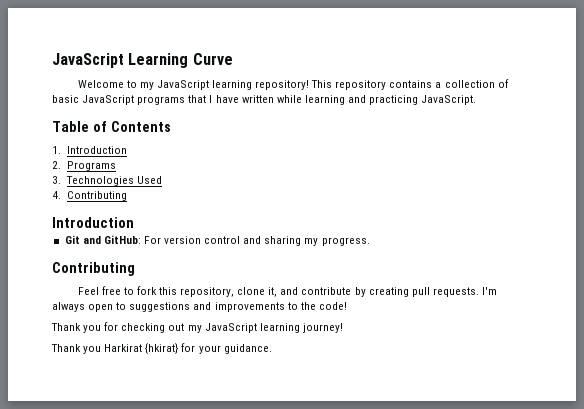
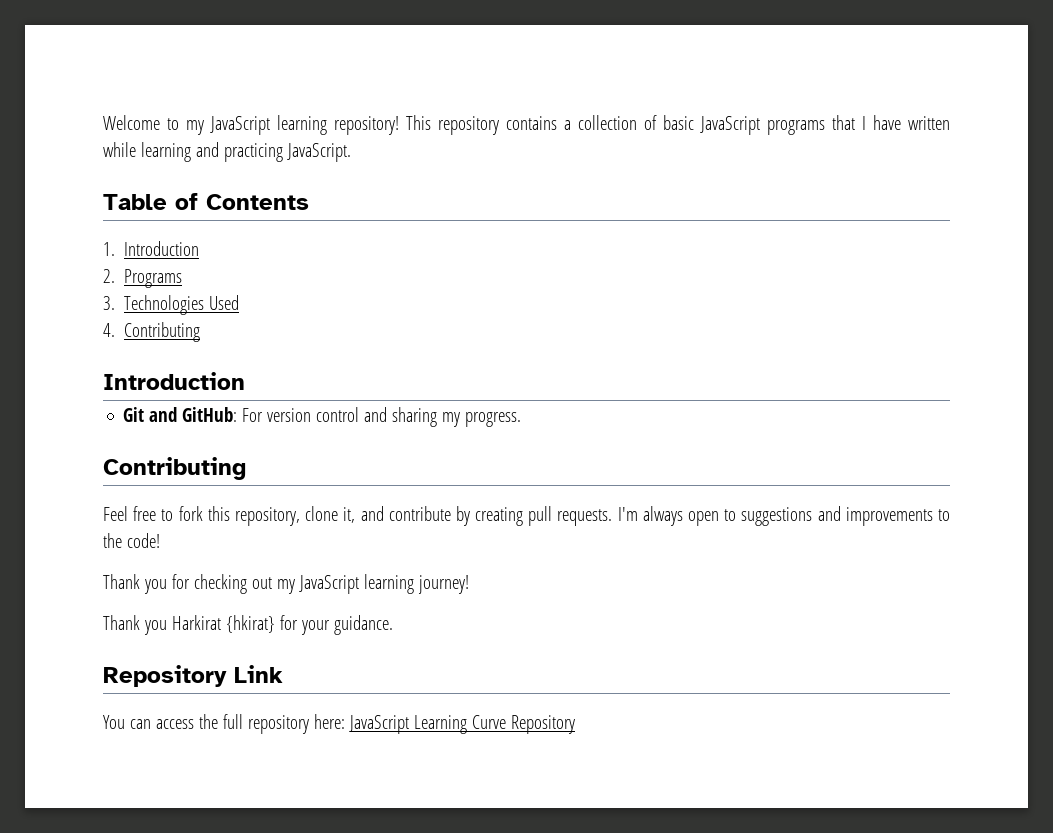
[52,53,233,68] JavaScript Learning Curve // -> (103, 122) none
(272, 349) none -> [103,665,283,687] [103,714,575,734] // Repository Link // You can access the full repository here: JavaScript Learning Curve Repository

